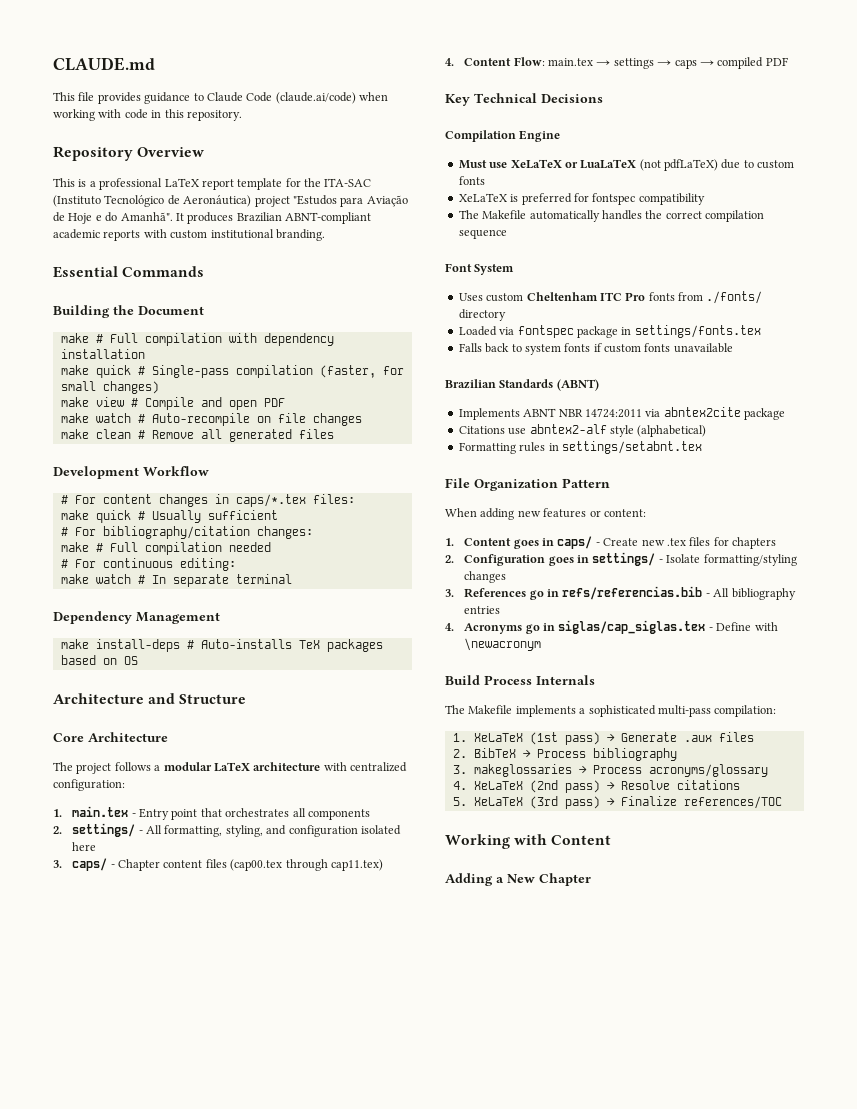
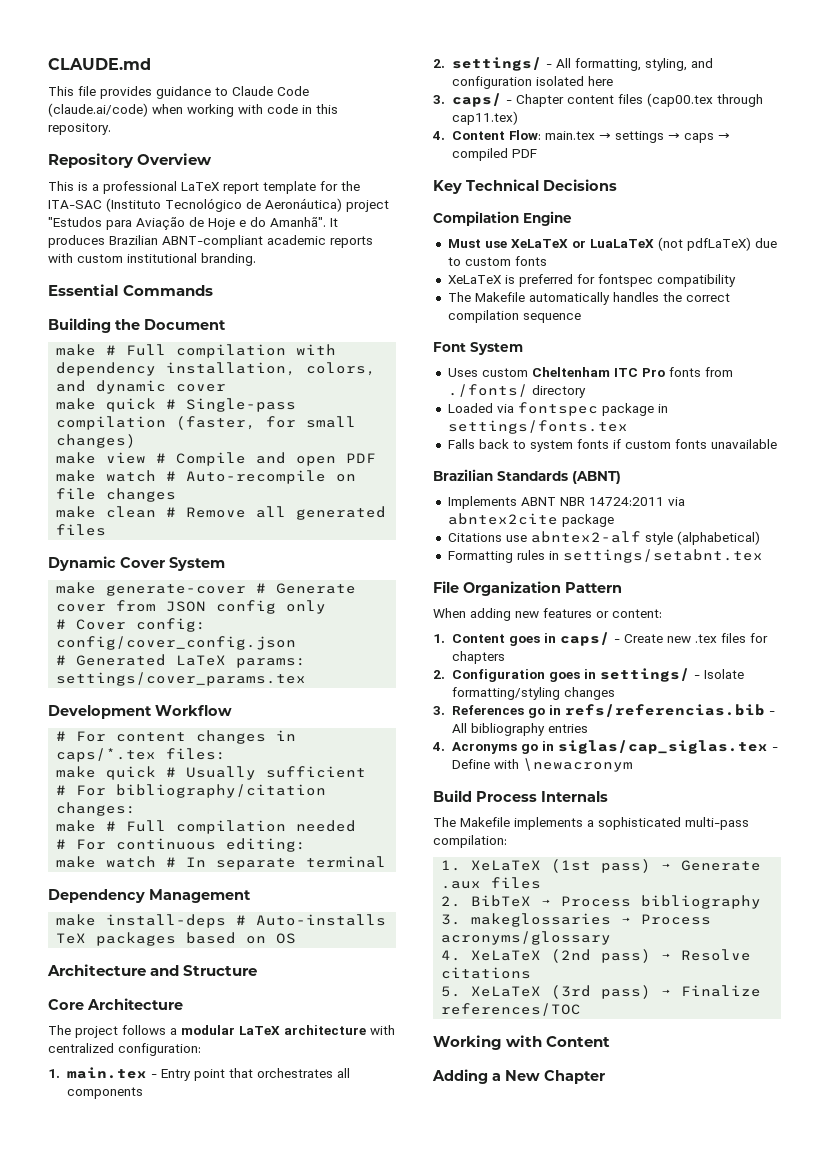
[60,349,145,359] installation -> [166,362,377,376] [56,380,227,394] installation, colors, and dynamic cover
(334, 434) none -> [48,556,225,571] [56,582,357,596] [56,600,327,614] [56,618,207,632] [56,636,297,650] [56,654,307,668] [56,672,307,686] // Dynamic Cover System // make generate-cover # Generate cover from JSON config only // # Cover config: config/cover_config.json // # Generated LaTeX params: settings/cover_params.tex

